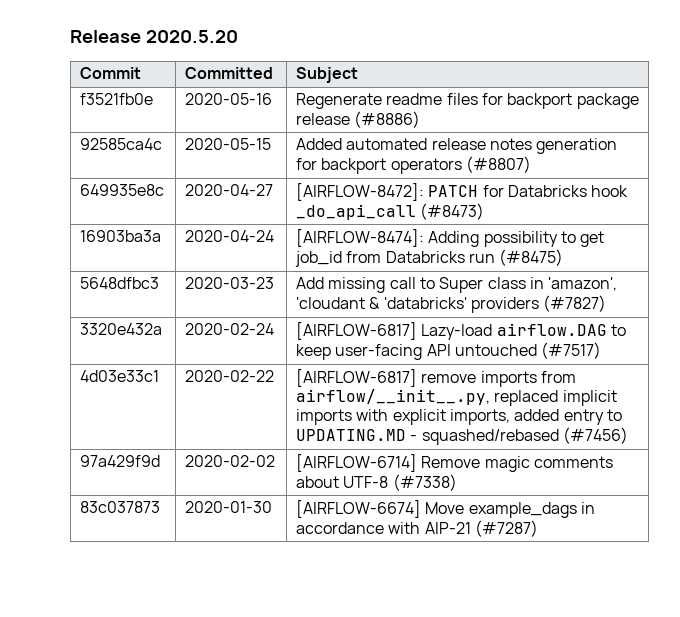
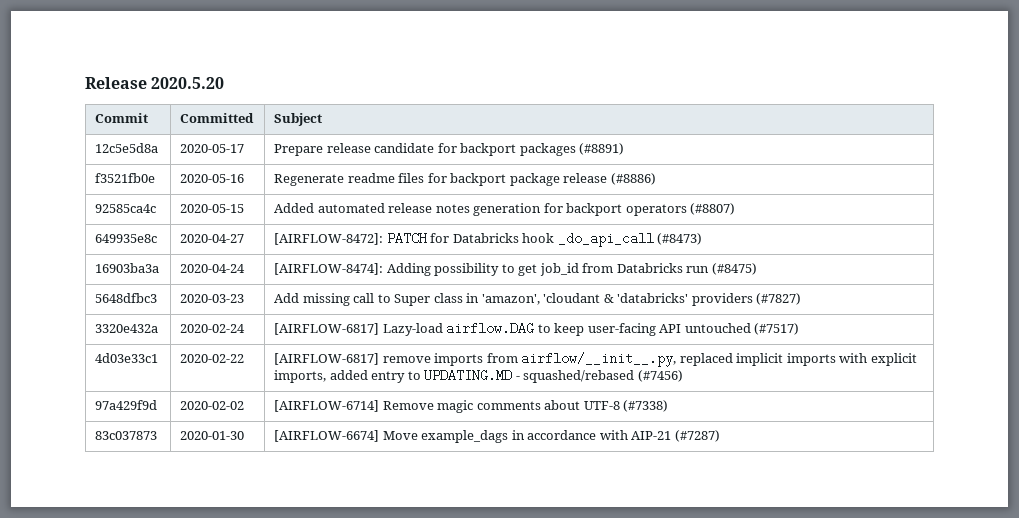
(359, 75) none -> [95,143,159,153] [180,144,245,153] [274,143,625,156] // 12c5e5d8a | 2020-05-17 | Prepare release candidate for backport packages (#8891)

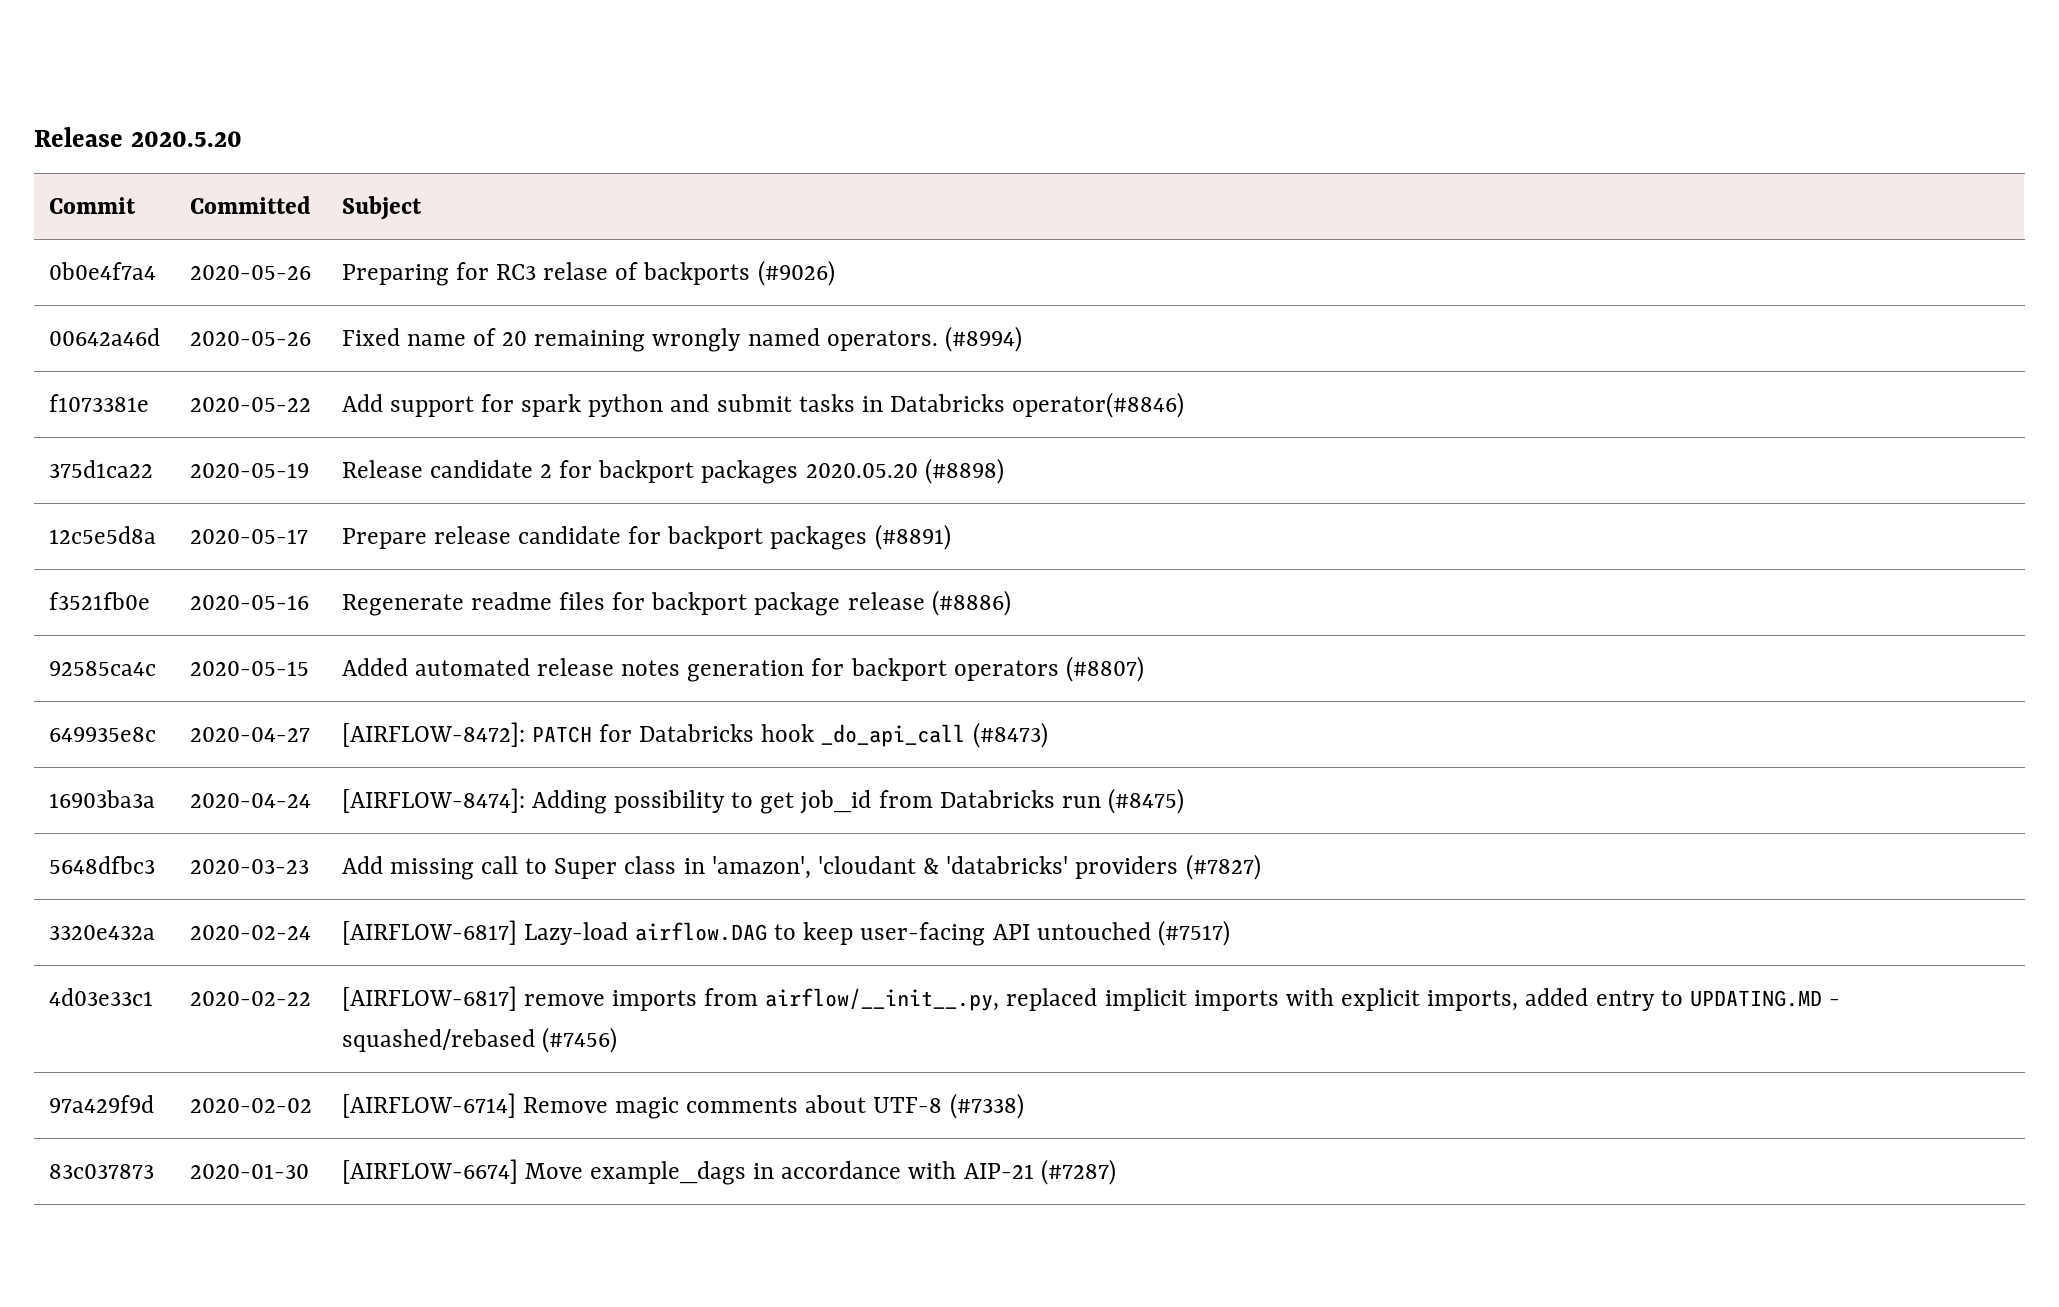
(323, 119) none -> [48,262,156,280] [189,265,311,280] [341,260,835,286] [48,328,160,346] [189,331,311,346] [341,326,1022,352] [48,394,149,412] [189,397,311,412] [341,392,1185,418] [48,460,153,478] [189,463,309,478] [341,458,1004,484] // 0b0e4f7a4 | 2020-05-26 | Preparing for RC3 relase of backports (#9026) // 00642a46d | 2020-05-26 | Fixed name of 20 remaining wrongly named operators. (#8994) // f1073381e | 2020-05-22 | Add support for spark python and submit tasks in Databricks operator(#8846) // 375d1ca22 | 2020-05-19 | Release candidate 2 for backport packages 2020.05.20 (#8898)

